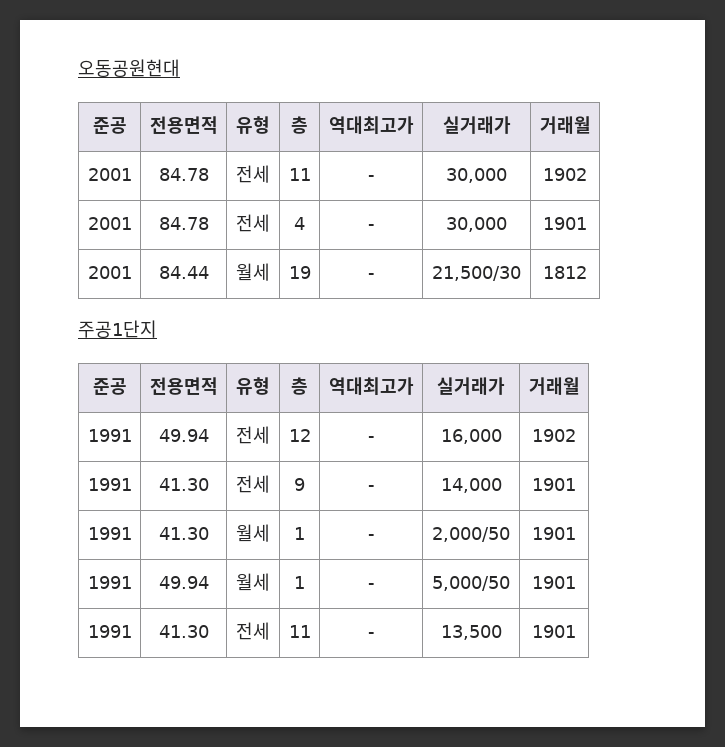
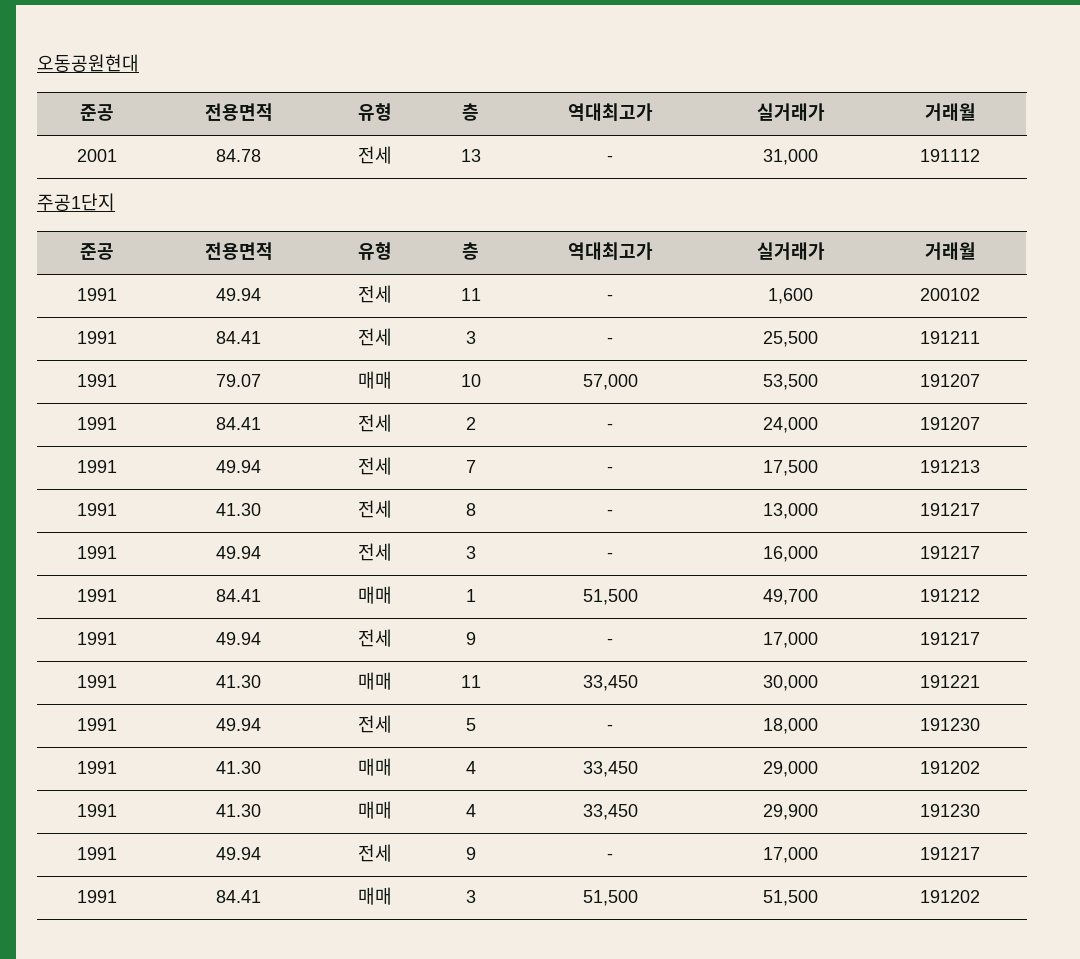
[288,168,311,181] [367,175,375,181] [446,168,507,183] [543,168,587,181] [87,217,132,230] [158,217,209,230] [236,214,270,232] [294,217,305,230] [367,224,375,230] [446,217,507,232] [543,217,587,230] [87,266,132,279] [158,266,209,279] [236,263,270,281] [288,266,311,279] [367,273,375,279] [432,266,521,281] [543,266,587,279] 11 | - | 30,000 | 1902 // 2001 | 84.78 | 전세 | 4 | - | 30,000 | 1901 // 2001 | 84.44 | 월세 | 19 | - | 21,500/30 | 1812 -> [460,149,481,162] [607,155,613,162] [763,149,818,165] [920,149,980,162] 13 | - | 31,000 | 191112
[288,429,311,442] [367,436,375,442] [440,429,502,444] [532,429,576,442] [87,478,132,491] [158,478,209,491] [236,475,270,493] [294,478,305,491] [367,485,375,491] [440,478,502,493] [532,478,576,491] [87,527,132,540] [158,527,209,540] [236,524,270,542] [294,527,305,540] [367,534,375,540] [432,527,510,542] [532,527,576,540] [87,576,132,589] [158,576,209,589] [236,573,270,591] [294,576,305,589] [367,583,375,589] [432,576,510,591] [532,576,576,589] [87,625,132,638] [158,625,209,638] [236,622,270,640] [288,625,311,638] [367,632,375,638] [440,625,502,640] [532,625,576,638] 12 | - | 16,000 | 1902 // 1991 | 41.30 | 전세 | 9 | - | 14,000 | 1901 // 1991 | 41.30 | 월세 | 1 | - | 2,000/50 | 1901 // 1991 | 49.94 | 월세 | 1 | - | 5,000/50 | 1901 // 1991 | 41.30 | 전세 | 11 | - | 13,500 | 1901 -> [460,288,481,301] [607,294,613,301] [768,288,813,304] [920,288,980,301] [76,331,117,344] [216,331,261,344] [358,328,392,346] [465,331,476,344] [607,337,613,344] [763,331,818,347] [920,331,980,344] [76,374,117,387] [216,374,261,387] [358,371,392,389] [460,374,481,387] [582,374,638,390] [763,374,818,390] [920,374,980,387] [76,417,117,430] [216,417,261,430] [358,414,392,432] [465,417,476,430] [607,423,613,430] [763,417,818,433] [920,417,980,430] [76,460,117,473] [216,460,261,473] [358,457,392,475] [465,460,476,473] [607,466,613,473] [763,460,818,476] [920,460,980,473] [76,503,117,516] [216,503,261,516] [358,500,392,518] [465,503,476,516] [607,509,613,516] [763,503,818,519] [920,503,980,516] [76,546,117,559] [216,546,261,559] [358,543,392,561] [465,546,476,559] [607,552,613,559] [763,546,818,562] [920,546,980,559] [76,589,117,602] [216,589,261,602] [358,586,392,604] [465,589,476,602] [582,589,638,605] [763,589,818,605] [920,589,980,602] [76,632,117,645] [216,632,261,645] [358,629,392,647] [465,632,476,645] [607,638,613,645] [763,632,818,648] [920,632,980,645] [76,675,117,688] [216,675,261,688] [358,672,392,690] [460,675,481,688] [582,675,638,691] [763,675,818,691] [920,675,980,688] [76,718,117,731] [216,718,261,731] [358,715,392,733] [465,718,476,731] [607,724,613,731] [763,718,818,734] [920,718,980,731] [76,761,117,774] [216,761,261,774] [358,758,392,776] [465,761,476,774] [582,761,638,777] [763,761,818,777] [920,761,980,774] [76,804,117,817] [216,804,261,817] [358,801,392,819] [465,804,476,817] [582,804,638,820] [763,804,818,820] [920,804,980,817] [76,847,117,860] [216,847,261,860] [358,844,392,862] [465,847,476,860] [607,853,613,860] [763,847,818,863] [920,847,980,860] [76,890,117,903] [216,890,261,903] [358,887,392,905] [465,890,476,903] [582,890,638,906] [763,890,818,906] [920,890,980,903] 11 | - | 1,600 | 200102 // 1991 | 84.41 | 전세 | 3 | - | 25,500 | 191211 // 1991 | 79.07 | 매매 | 10 | 57,000 | 53,500 | 191207 // 1991 | 84.41 | 전세 | 2 | - | 24,000 | 191207 // 1991 | 49.94 | 전세 | 7 | - | 17,500 | 191213 // 1991 | 41.30 | 전세 | 8 | - | 13,000 | 191217 // 1991 | 49.94 | 전세 | 3 | - | 16,000 | 191217 // 1991 | 84.41 | 매매 | 1 | 51,500 | 49,700 | 191212 // 1991 | 49.94 | 전세 | 9 | - | 17,000 | 191217 // 1991 | 41.30 | 매매 | 11 | 33,450 | 30,000 | 191221 // 1991 | 49.94 | 전세 | 5 | - | 18,000 | 191230 // 1991 | 41.30 | 매매 | 4 | 33,450 | 29,000 | 191202 // 1991 | 41.30 | 매매 | 4 | 33,450 | 29,900 | 191230 // 1991 | 49.94 | 전세 | 9 | - | 17,000 | 191217 // 1991 | 84.41 | 매매 | 3 | 51,500 | 51,500 | 191202

